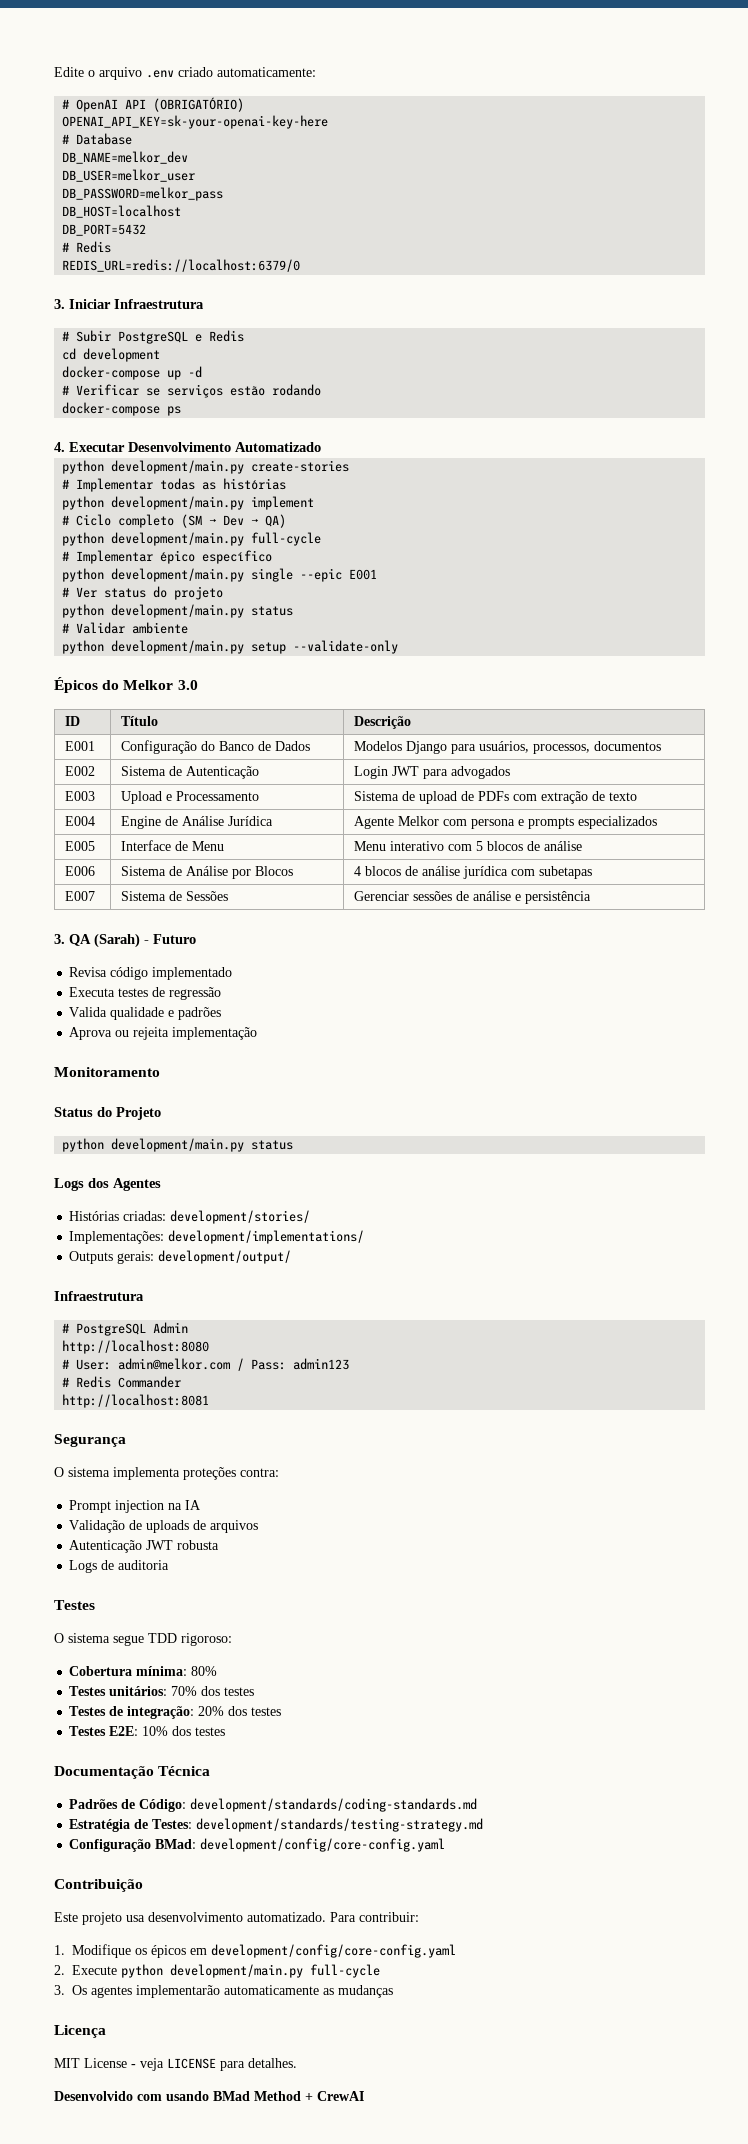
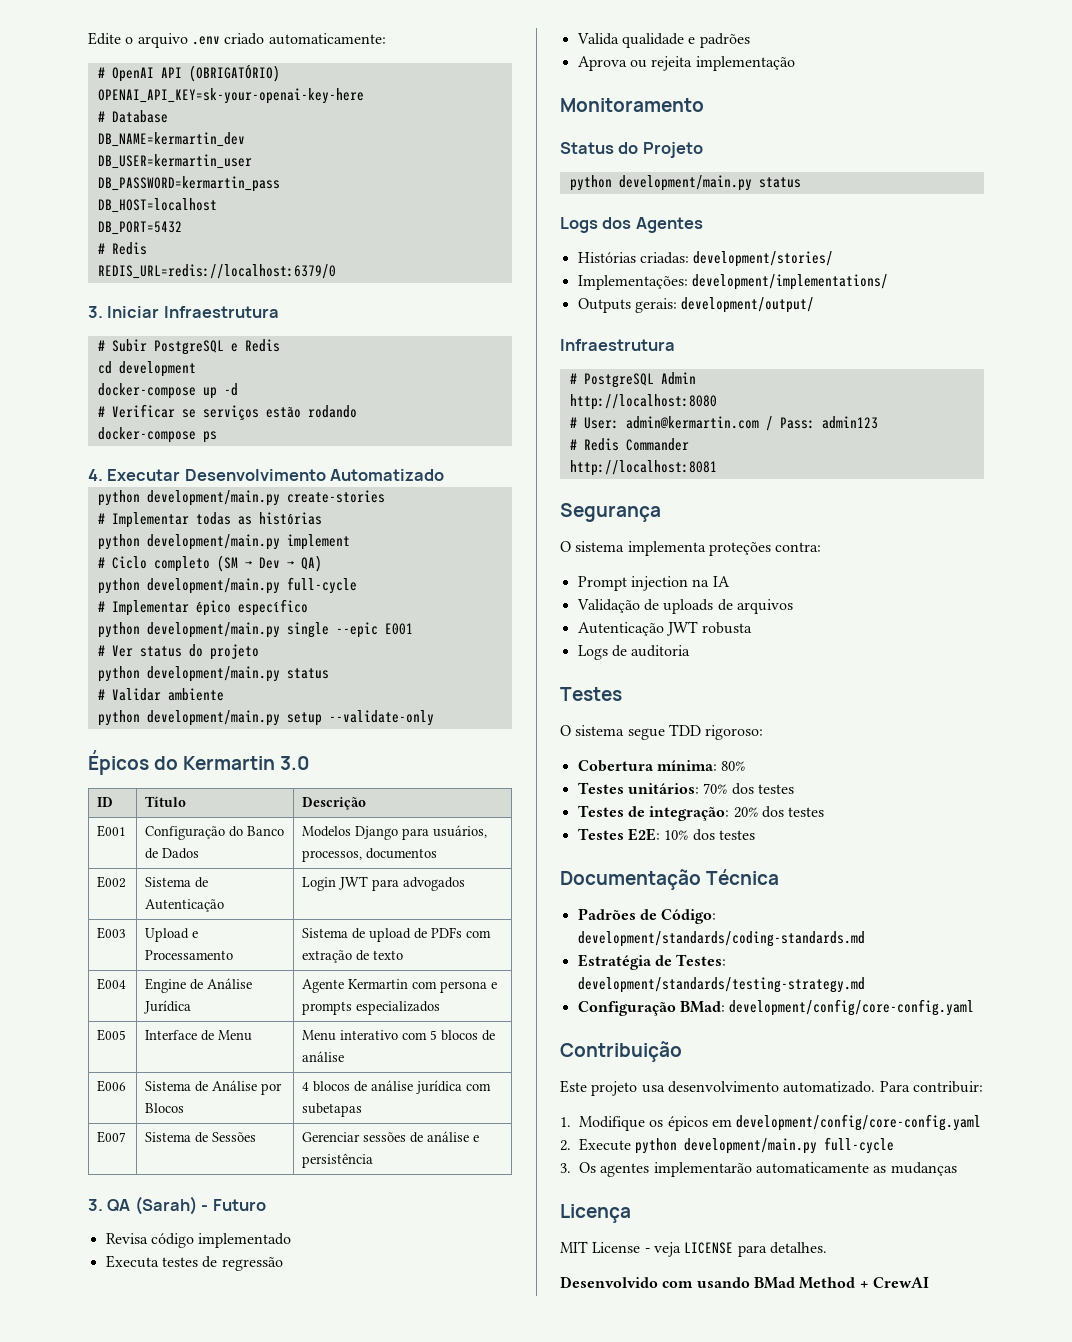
[62,151,189,164] [62,169,196,182] [62,187,224,201] DB_NAME=melkor_dev // DB_USER=melkor_user // DB_PASSWORD=melkor_pass -> [97,132,245,147] [97,154,252,169] [97,176,280,192] DB_NAME=kermartin_dev // DB_USER=kermartin_user // DB_PASSWORD=kermartin_pass
[123,680,174,690] Melkor -> [183,756,276,770] Kermartin
[397,816,439,826] Melkor -> [348,979,409,989] Kermartin
[118,1358,231,1370] admin@melkor.com -> [625,416,759,429] admin@kermartin.com

